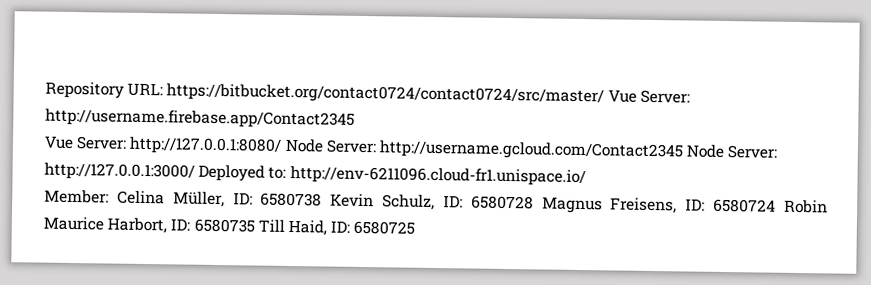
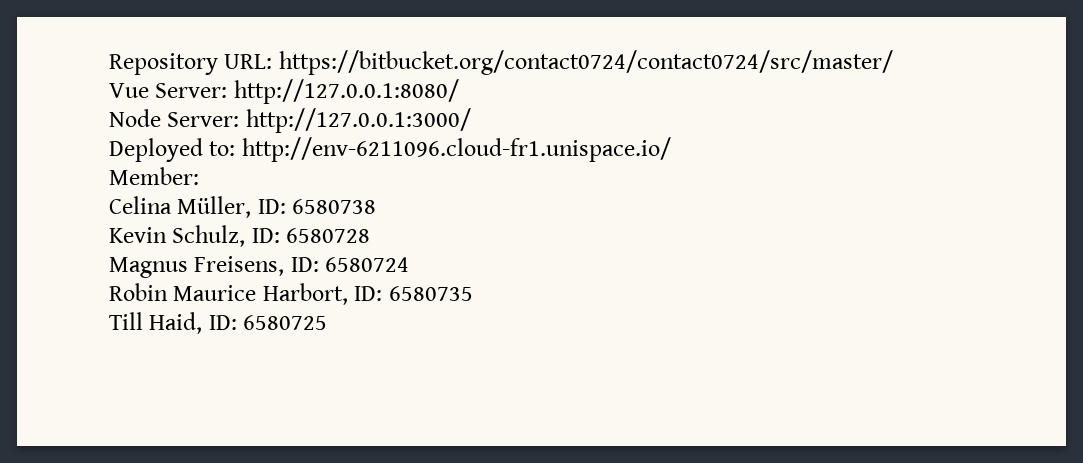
[607,89,690,104] [45,108,355,129] Vue Server: http://username.firebase.app/Contact2345 -> (893, 62) none
[284,138,683,161] Node Server: http://username.gcloud.com/Contact2345 -> (459, 91) //
(195, 171) none -> (471, 120) //
(109, 196) none -> (199, 176) //
(323, 199) none -> (377, 206) //
(534, 202) none -> (371, 235) //
(777, 205) none -> (410, 264) //
(255, 225) none -> (473, 293) //

